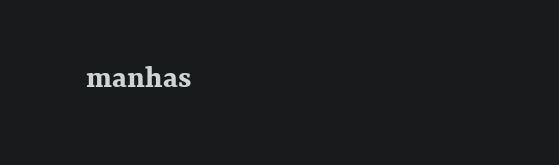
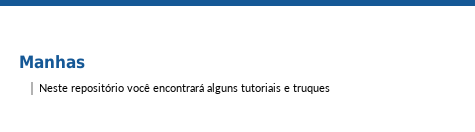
[86,66,191,87] manhas -> [19,55,85,69] [38,83,330,94] Manhas // Neste repositório você encontrará alguns tutoriais e truques

